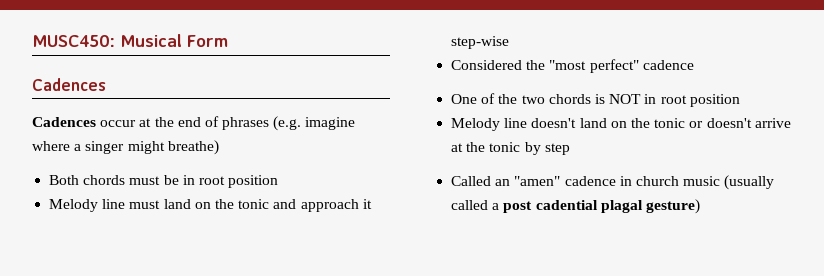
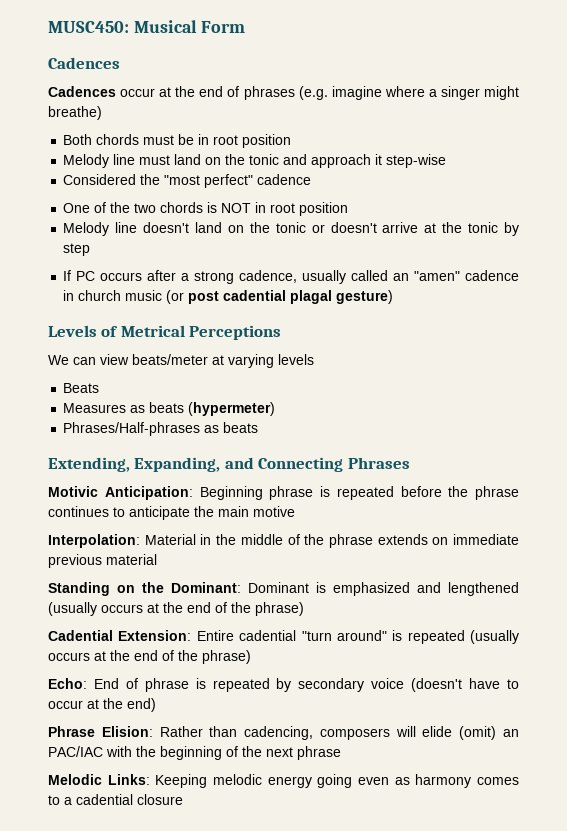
[451,176,492,186] Called -> [63,270,389,284] If PC occurs after a strong cadence, usually called
[724,175,775,190] [451,200,500,210] (usually called a -> [166,290,185,304] (or
(700, 206) none -> [48,325,282,340] [48,354,314,368] [63,383,100,393] [63,402,276,416] [63,422,259,436] [48,457,410,472] [48,486,519,500] [48,506,295,520] [48,534,519,548] [48,554,157,568] [48,582,519,596] [48,602,304,616] [48,630,519,644] [48,650,251,664] [48,678,520,692] [48,698,156,712] [48,726,519,740] [48,746,341,760] [48,774,519,788] [48,794,183,805] // Levels of Metrical Perceptions // We can view beats/meter at varying levels // Beats // Measures as beats (hypermeter) // Phrases/Half-phrases as beats // Extending, Expanding, and Connecting Phrases // Motivic Anticipation: Beginning phrase is repeated before the phrase continues to anticipate the main motive // Interpolation: Material in the middle of the phrase extends on immediate previous material // Standing on the Dominant: Dominant is emphasized and lengthened (usually occurs at the end of the phrase) // Cadential Extension: Entire cadential "turn around" is repeated (usually occurs at the end of the phrase) // Echo: End of phrase is repeated by secondary voice (doesn't have to occur at the end) // Phrase Elision: Rather than cadencing, composers will elide (omit) an PAC/IAC with the beginning of the next phrase // Melodic Links: Keeping melodic energy going even as harmony comes to a cadential closure

